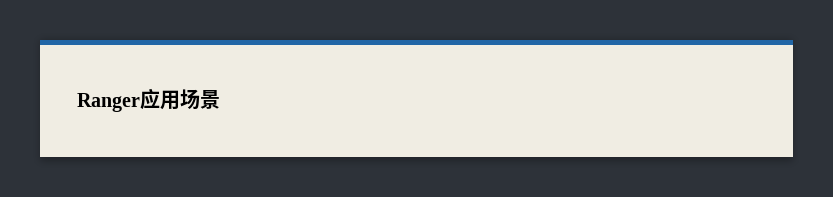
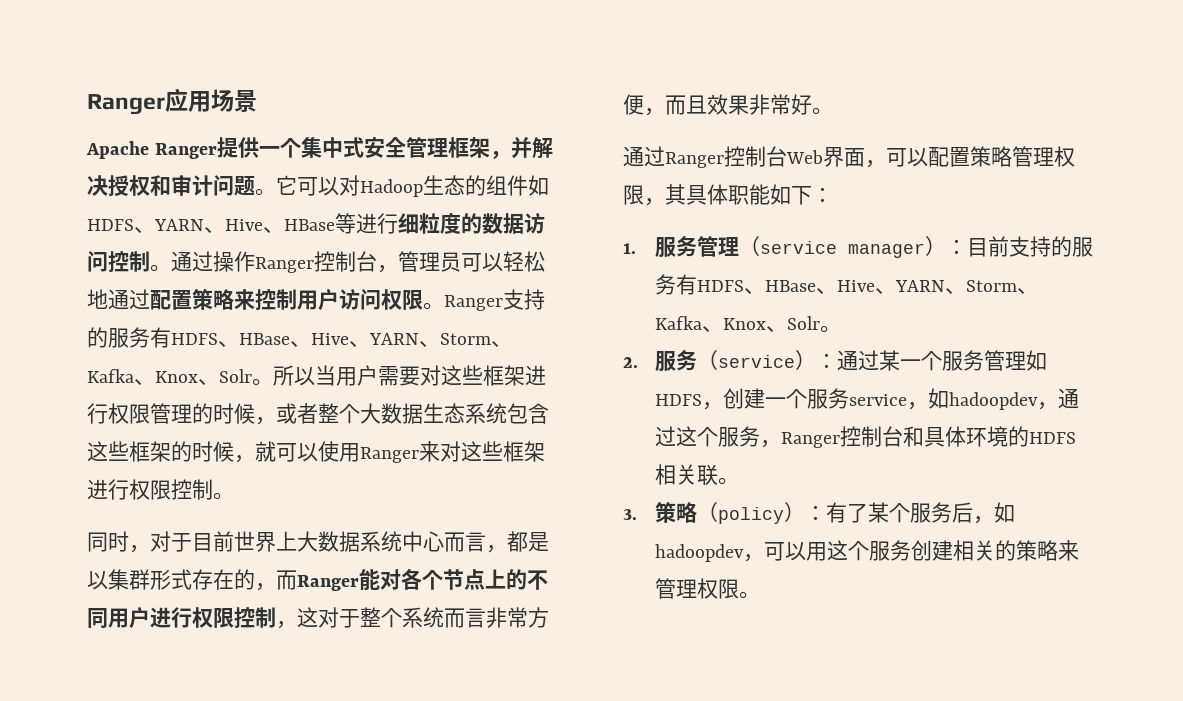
(220, 99) none -> [86,137,553,159] [87,174,549,197] [87,213,545,234] [87,251,545,273] [87,289,545,311] [87,327,512,348] [87,365,546,386] [87,403,549,425] [87,441,545,463] [87,479,234,500] [87,531,549,553] [87,568,548,591] [87,607,549,629] [623,94,833,116] [623,146,1075,168] [623,184,833,206] [623,236,1094,258] [655,274,1039,295] [655,316,842,333] [623,350,1048,372] [655,388,1080,410] [655,426,1077,448] [655,464,740,486] [623,502,1016,524] [655,540,1080,562] [655,578,761,599] // Apache Ranger提供一个集中式安全管理框架，并解决授权和审计问题。它可以对Hadoop生态的组件如HDFS、YARN、Hive、HBase等进行细粒度的数据访问控制。通过操作Ranger控制台，管理员可以轻松地通过配置策略来控制用户访问权限。Ranger支持的服务有HDFS、HBase、Hive、YARN、Storm、Kafka、Knox、Solr。所以当用户需要对这些框架进行权限管理的时候，或者整个大数据生态系统包含这些框架的时候，就可以使用Ranger来对这些框架进行权限控制。 // 同时，对于目前世界上大数据系统中心而言，都是以集群形式存在的，而Ranger能对各个节点上的不同用户进行权限控制，这对于整个系统而言非常方便，而且效果非常好。 // 通过Ranger控制台Web界面，可以配置策略管理权限，其具体职能如下： // 1.服务管理（service manager）：目前支持的服务有HDFS、HBase、Hive、YARN、Storm、Kafka、Knox、Solr。 // 2.服务（service）：通过某一个服务管理如HDFS，创建一个服务service，如hadoopdev，通过这个服务，Ranger控制台和具体环境的HDFS相关联。 // 3.策略（policy）：有了某个服务后，如hadoopdev，可以用这个服务创建相关的策略来管理权限。

